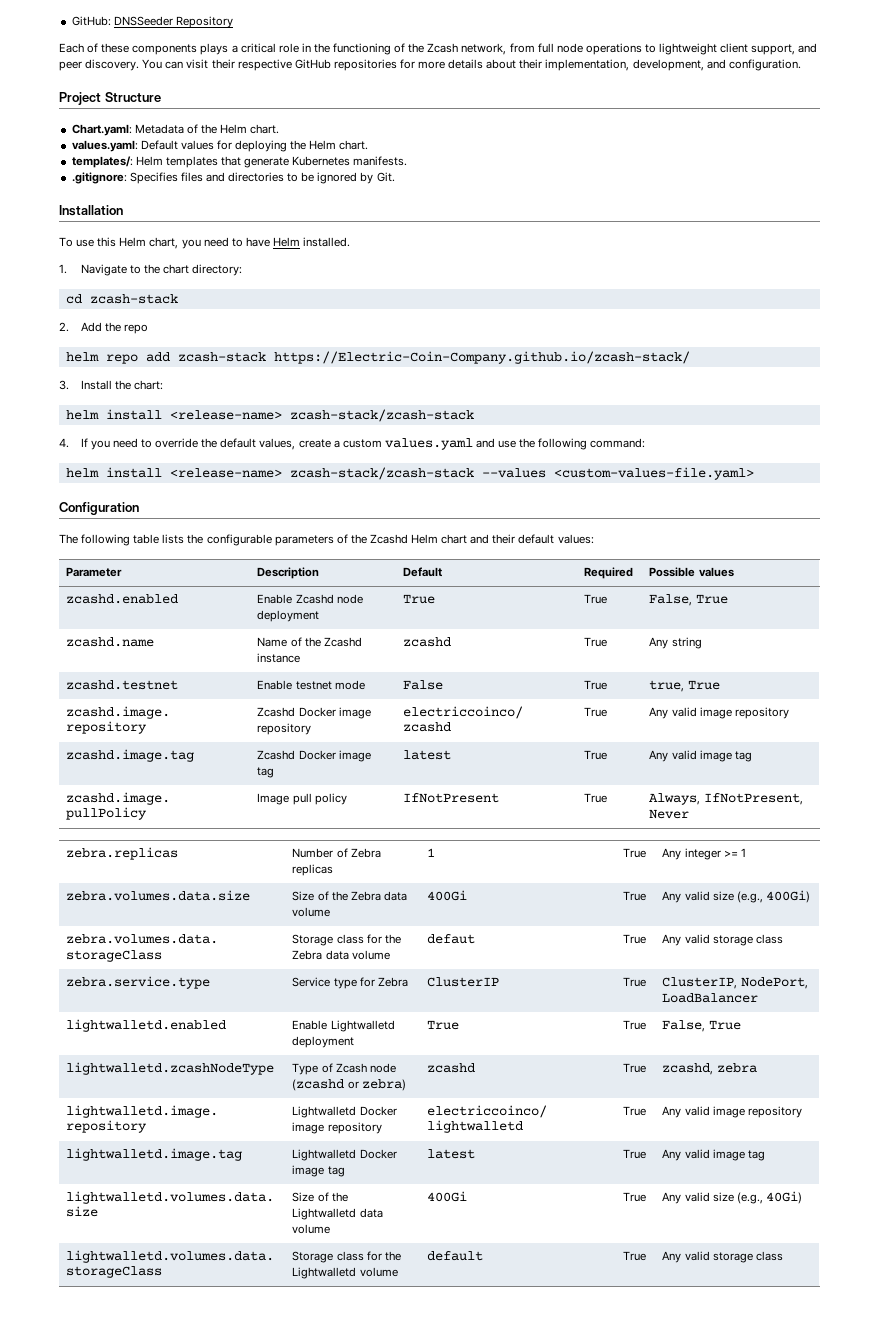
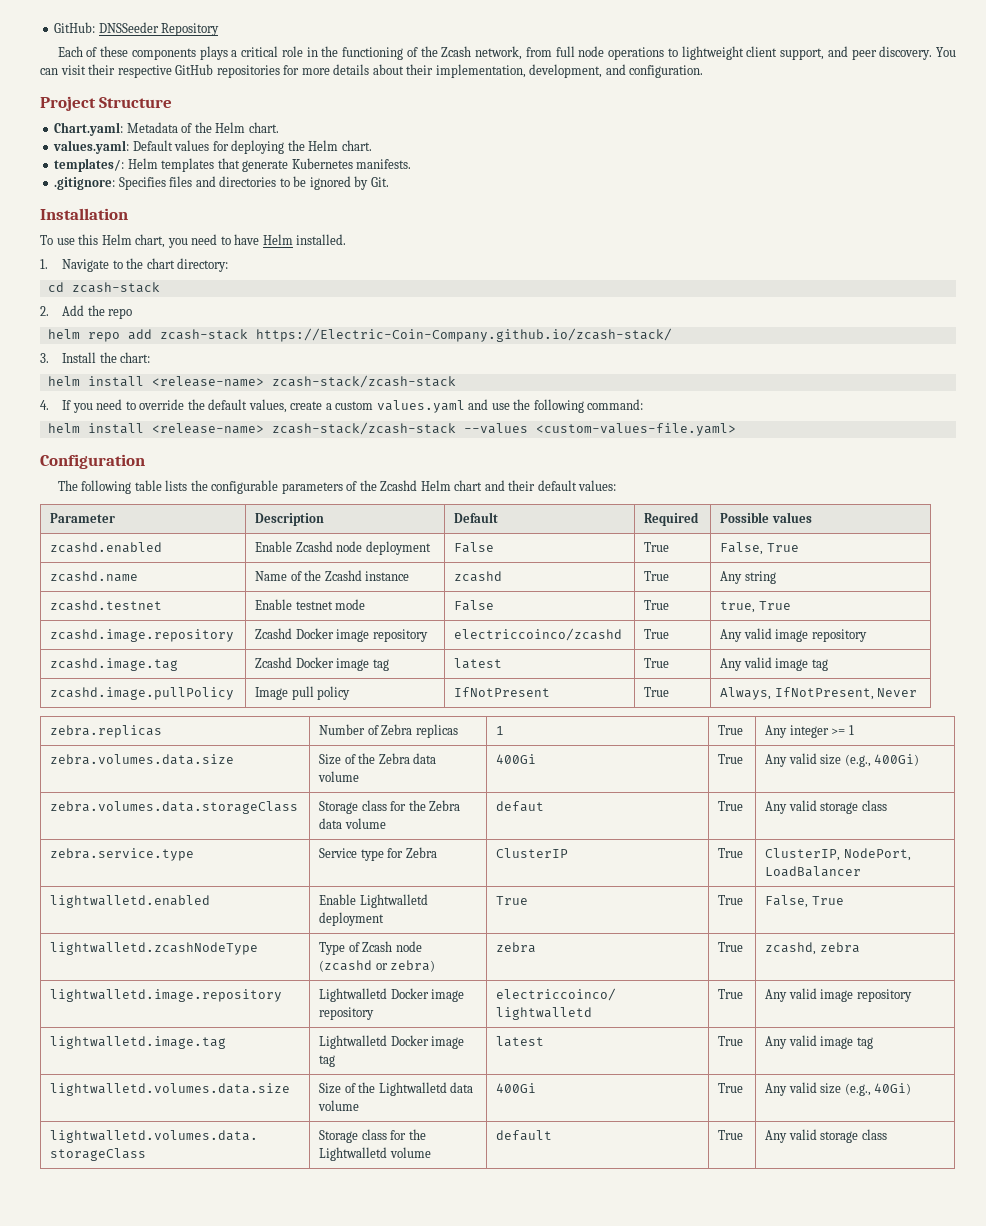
[403,594,436,604] True -> [454,542,495,553] False
[427,1063,476,1073] zcashd -> [496,942,537,953] zebra

